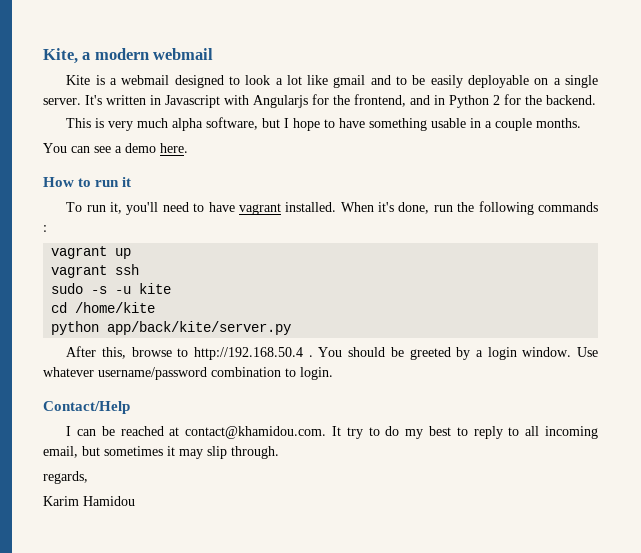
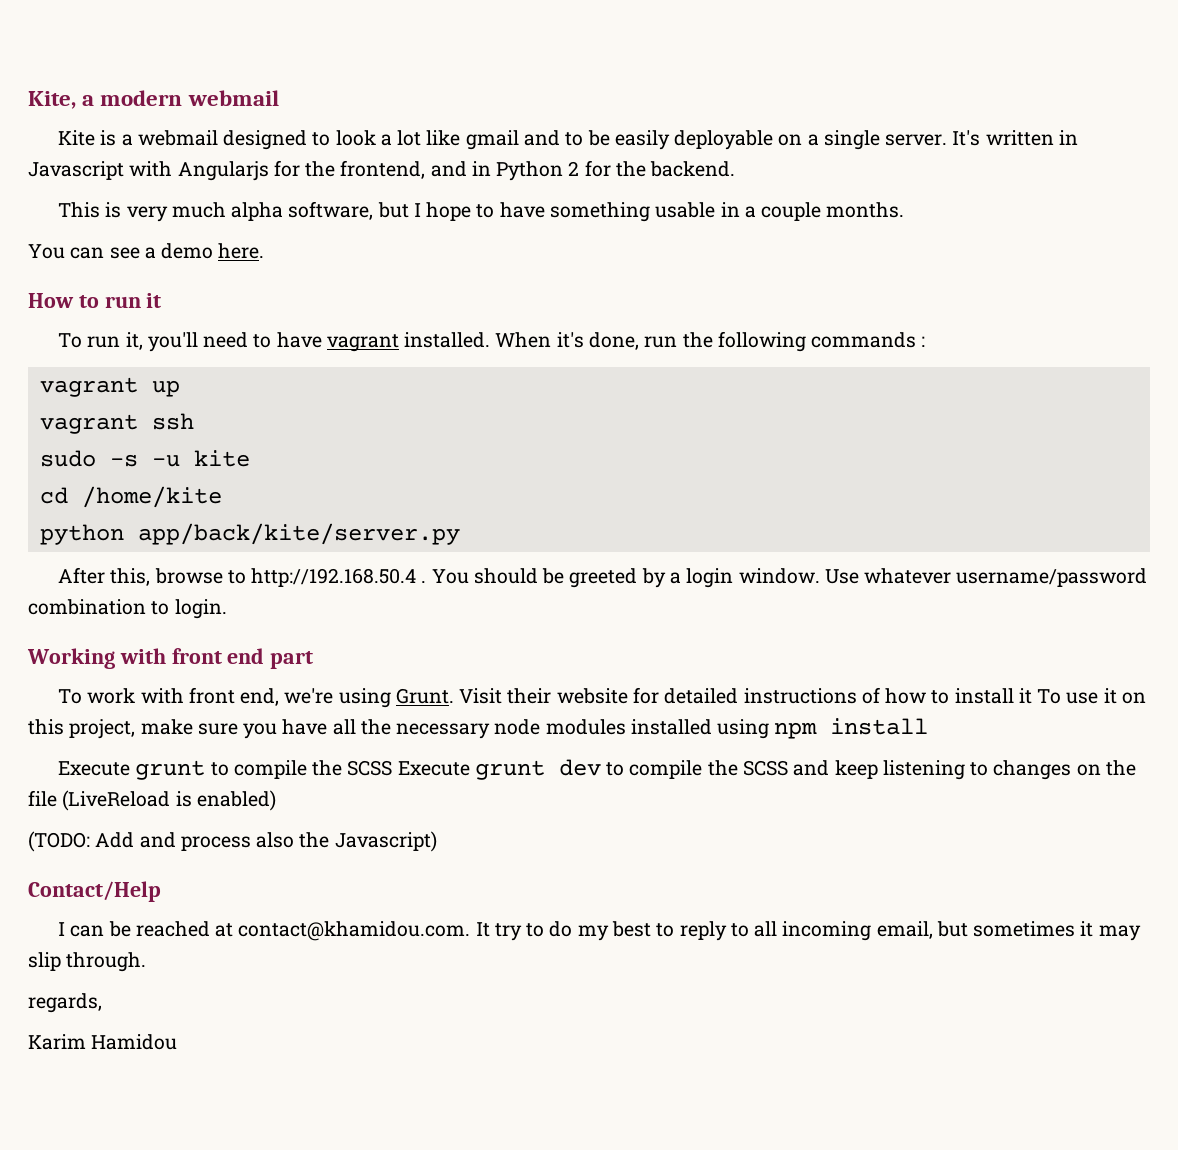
(333, 373) none -> [27,648,314,669] [58,687,1146,708] [28,718,929,739] [58,759,1136,780] [28,790,276,811] [28,831,437,852] // Working with front end part // To work with front end, we're using Grunt. Visit their website for detailed instructions of how to install it To use it on this project, make sure you have all the necessary node modules installed using npm install // Execute grunt to compile the SCSS Execute grunt dev to compile the SCSS and keep listening to changes on the file (LiveReload is enabled) // (TODO: Add and process also the Javascript)

